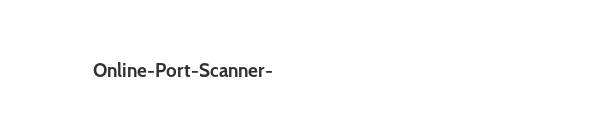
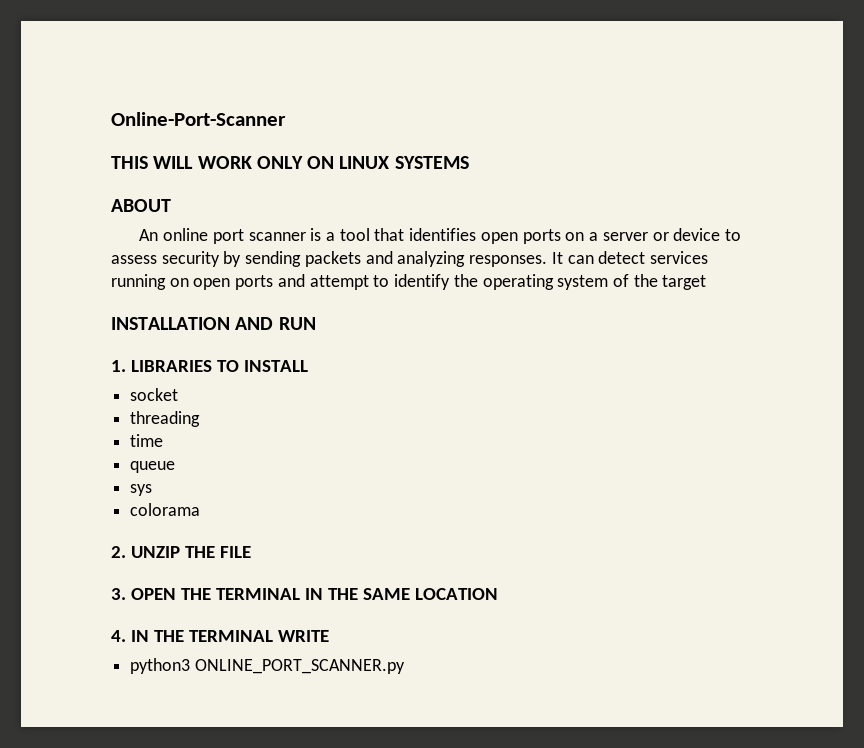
[93,62,273,77] Online-Port-Scanner- -> [111,112,286,126] [111,156,469,169] [111,199,171,212] [139,228,741,244] [111,251,708,267] [111,274,707,290] [111,317,316,330] [111,360,308,372] [130,388,179,401] [130,411,201,427] [130,434,164,447] [130,461,176,473] [130,484,153,496] [130,503,201,516] [111,546,251,558] [111,588,498,600] [111,630,329,642] [130,658,405,674] Online-Port-Scanner // THIS WILL WORK ONLY ON LINUX SYSTEMS // ABOUT // An online port scanner is a tool that identifies open ports on a server or device to assess security by sending packets and analyzing responses. It can detect services running on open ports and attempt to identify the operating system of the target // INSTALLATION AND RUN // 1. LIBRARIES TO INSTALL // socket // threading // time // queue // sys // colorama // 2. UNZIP THE FILE // 3. OPEN THE TERMINAL IN THE SAME LOCATION // 4. IN THE TERMINAL WRITE // python3 ONLINE_PORT_SCANNER.py

